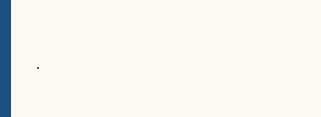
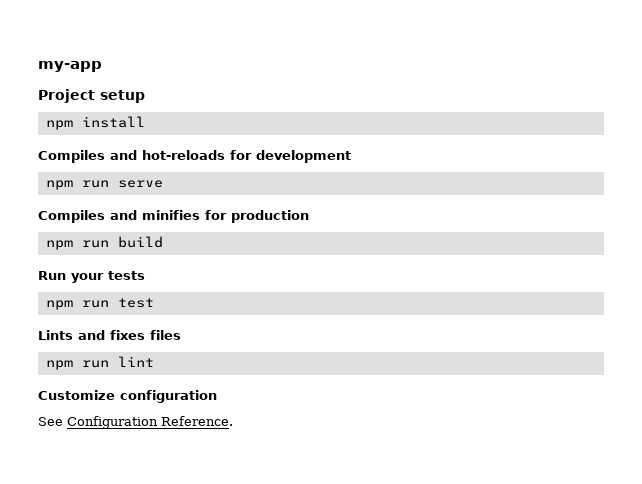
[36,67,40,69] . -> [38,61,102,72] [38,89,145,103] [45,116,145,130] [38,150,351,163] [45,180,163,190] [38,210,309,223] [45,236,163,250] [38,271,145,283] [45,298,154,310] [38,330,181,340] [45,356,154,370] [38,390,217,403] [38,416,233,429] my-app // Project setup // npm install // Compiles and hot-reloads for development // npm run serve // Compiles and minifies for production // npm run build // Run your tests // npm run test // Lints and fixes files // npm run lint // Customize configuration // See Configuration Reference.

